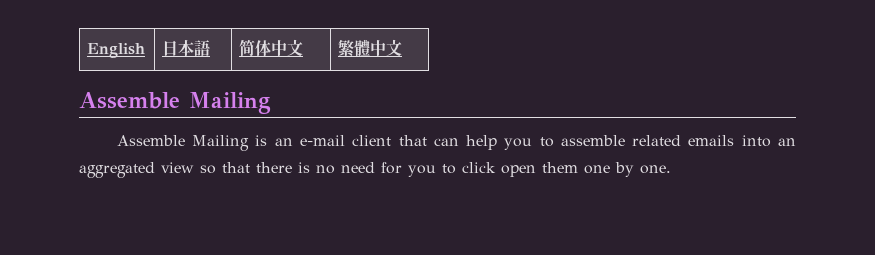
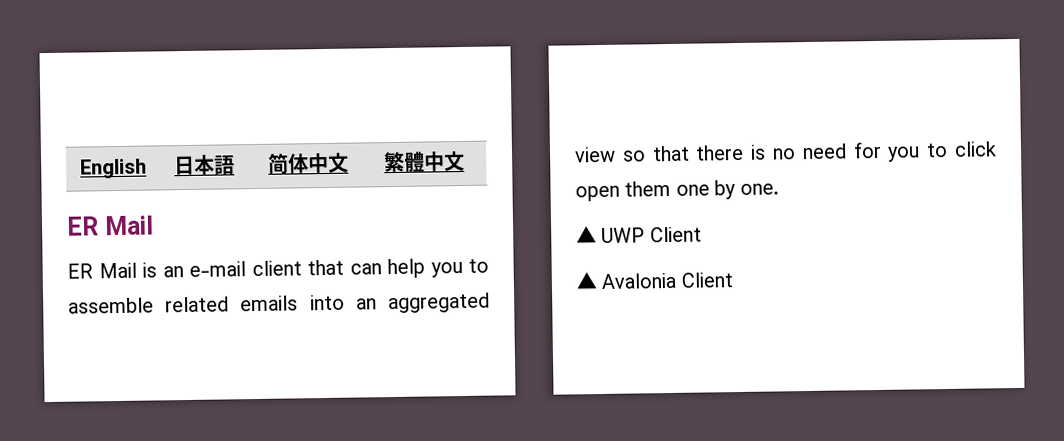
[79,92,271,114] [116,135,250,151] Assemble Mailing // Assemble Mailing -> [66,215,154,236] [67,262,137,279] ER Mail // ER Mail
(671, 169) none -> [576,226,702,244] [576,272,733,290] // ▲ UWP Client // ▲ Avalonia Client

